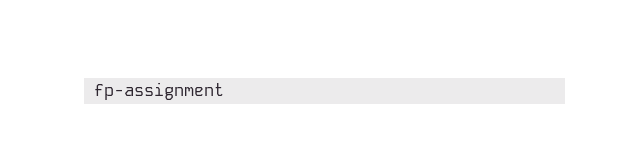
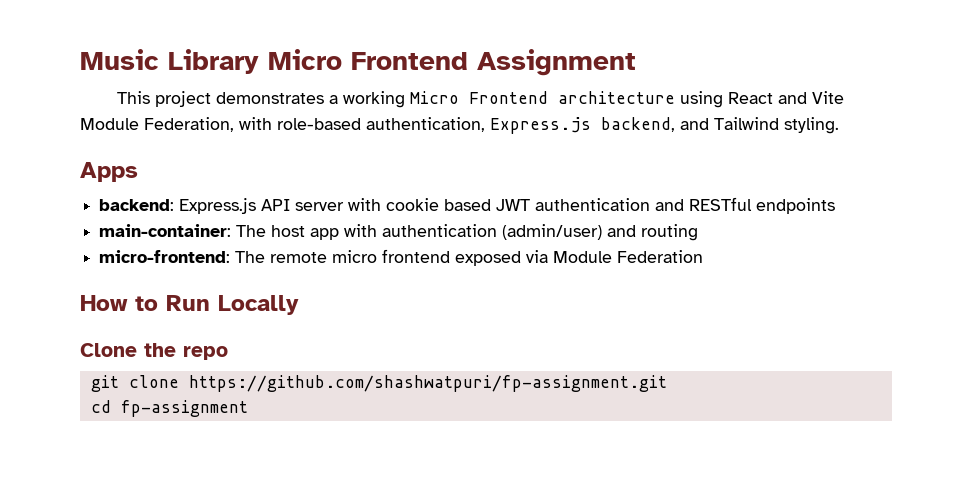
(94, 91) none -> [80,49,636,76] [116,91,844,108] [80,117,839,134] [80,162,138,182] [99,197,836,214] [99,224,699,241] [99,249,704,266] [80,295,299,315] [80,343,228,360] [90,375,667,392] [90,400,111,413] Music Library Micro Frontend Assignment // This project demonstrates a working Micro Frontend architecture using React and Vite Module Federation, with role-based authentication, Express.js backend, and Tailwind styling. // Apps // backend: Express.js API server with cookie based JWT authentication and RESTful endpoints // main-container: The host app with authentication (admin/user) and routing // micro-frontend: The remote micro frontend exposed via Module Federation // How to Run Locally // Clone the repo // git clone https://github.com/shashwatpuri/fp-assignment.git // cd

